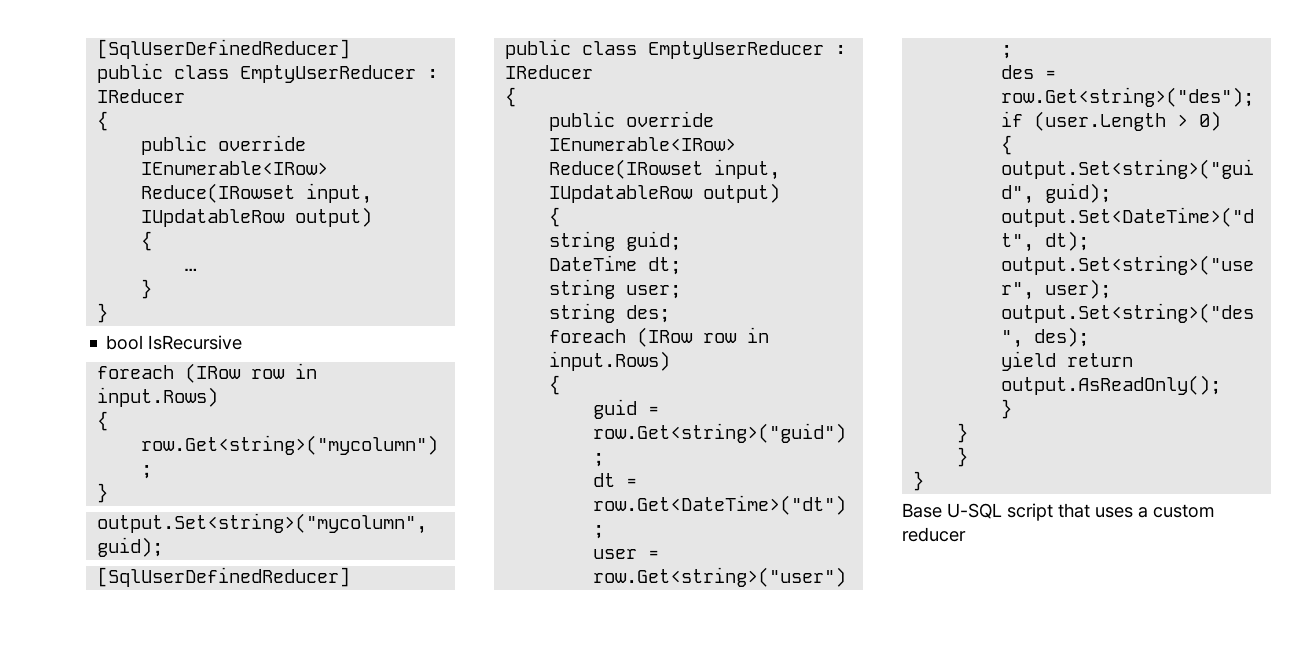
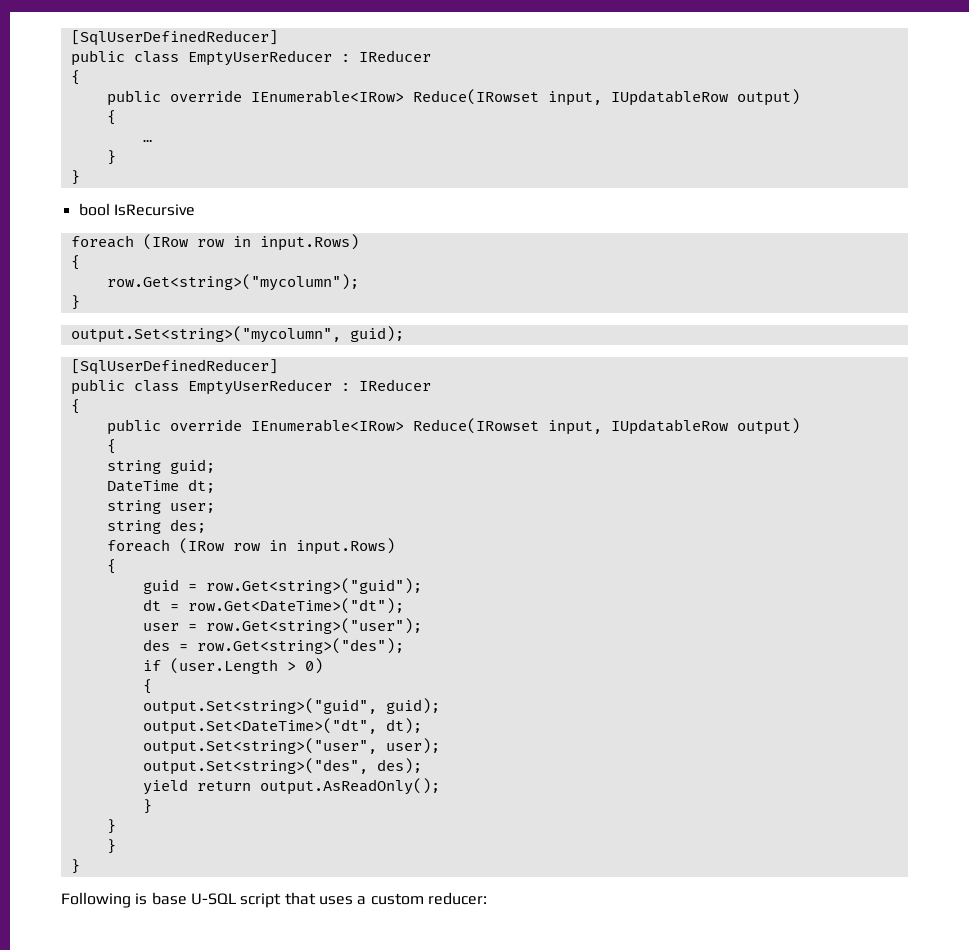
[902,503,942,518] Base -> [61,892,187,908] Following is base
[902,527,966,542] reducer -> [427,892,487,905] reducer:

